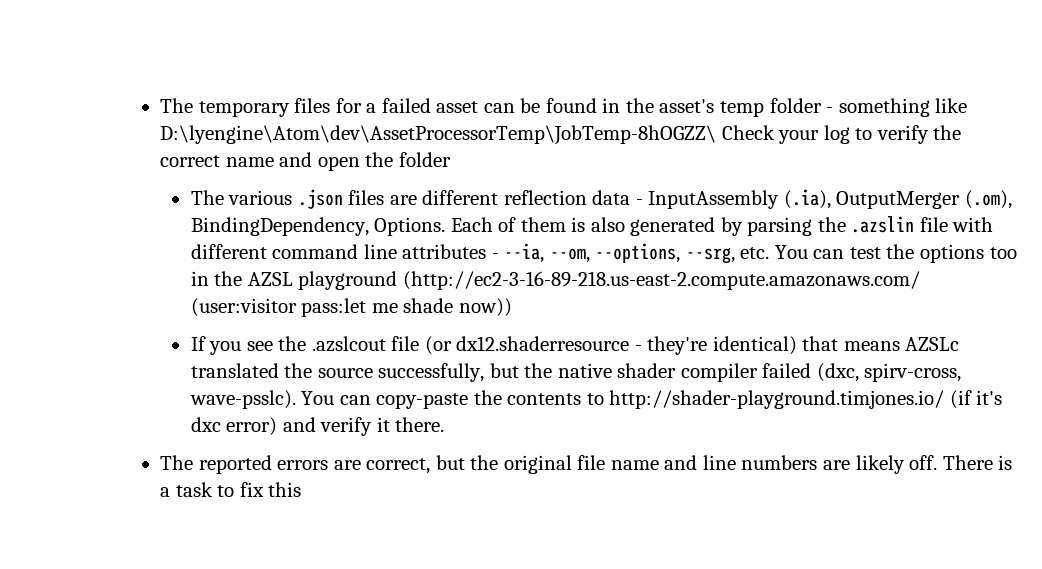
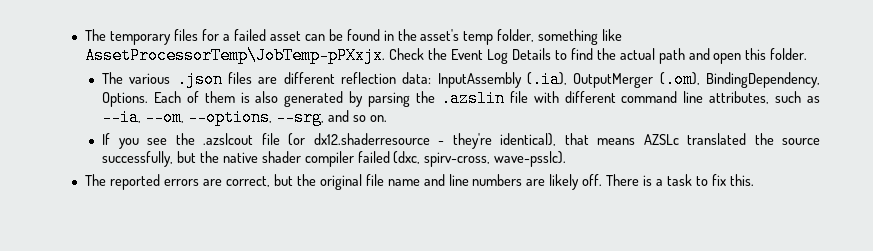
[769,98,968,117] [160,125,962,145] [160,152,451,171] folder - something like D:\lyengine\Atom\dev\AssetProcessorTemp\JobTemp-8hOGZZ\ Check your log to verify the correct name and open the folder -> [497,29,623,45] [85,47,808,64] folder, something like AssetProcessorTemp\JobTemp-pPXxjx. Check the Event Log Details to find the actual path and open this folder.
[592,190,643,205] data - -> [402,72,432,84] data:
[402,244,499,259] attributes - -> [709,91,821,104] attributes, such as
[740,244,1017,263] [190,271,920,290] [190,298,512,317] etc. You can test the options too in the AZSL playground (http://ec2-3-16-89-218.us-east-2.compute.amazonaws.com/ (user:visitor pass:let me shade now)) -> [327,110,387,122] and so on.
[712,336,797,355] identical) -> [500,133,557,146] identical),
[301,390,1003,409] [190,417,445,436] You can copy-paste the contents to http://shader-playground.timjones.io/ (if it's dxc error) and verify it there. -> (567, 159) none
[268,482,302,497] this -> [729,174,754,186] this.

